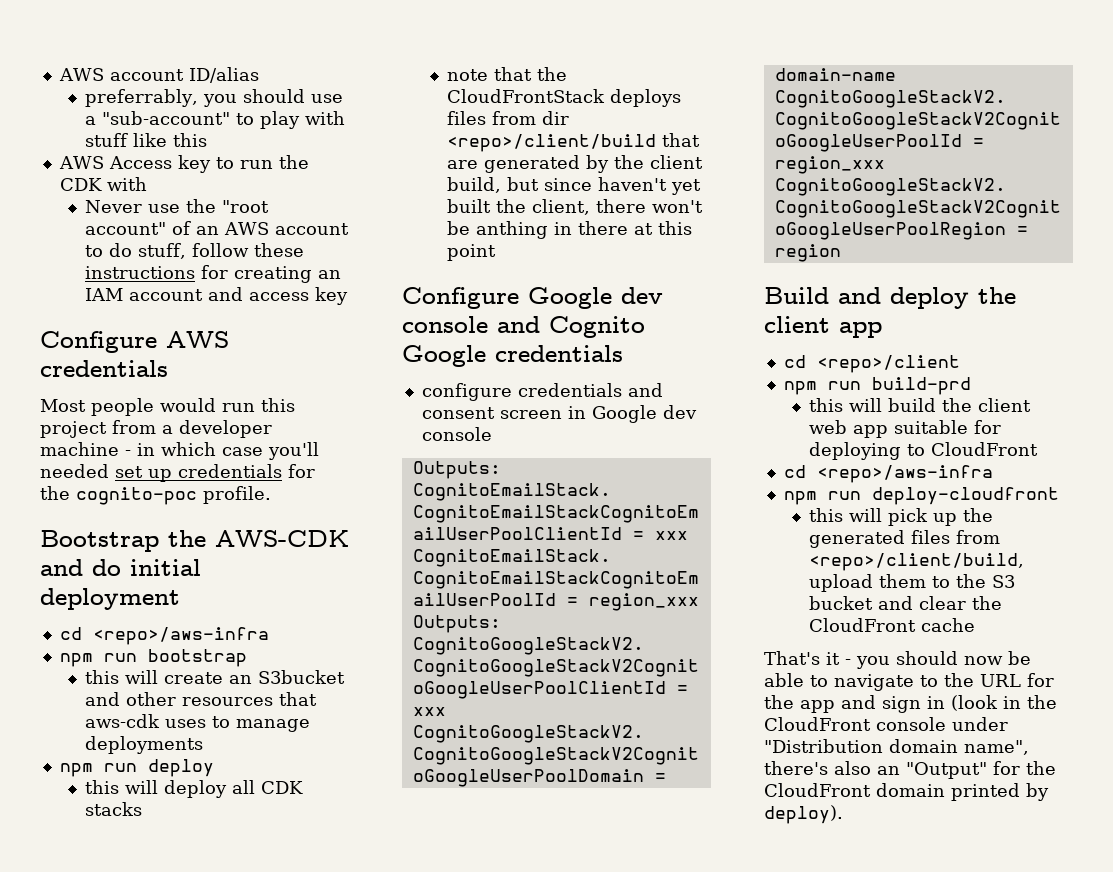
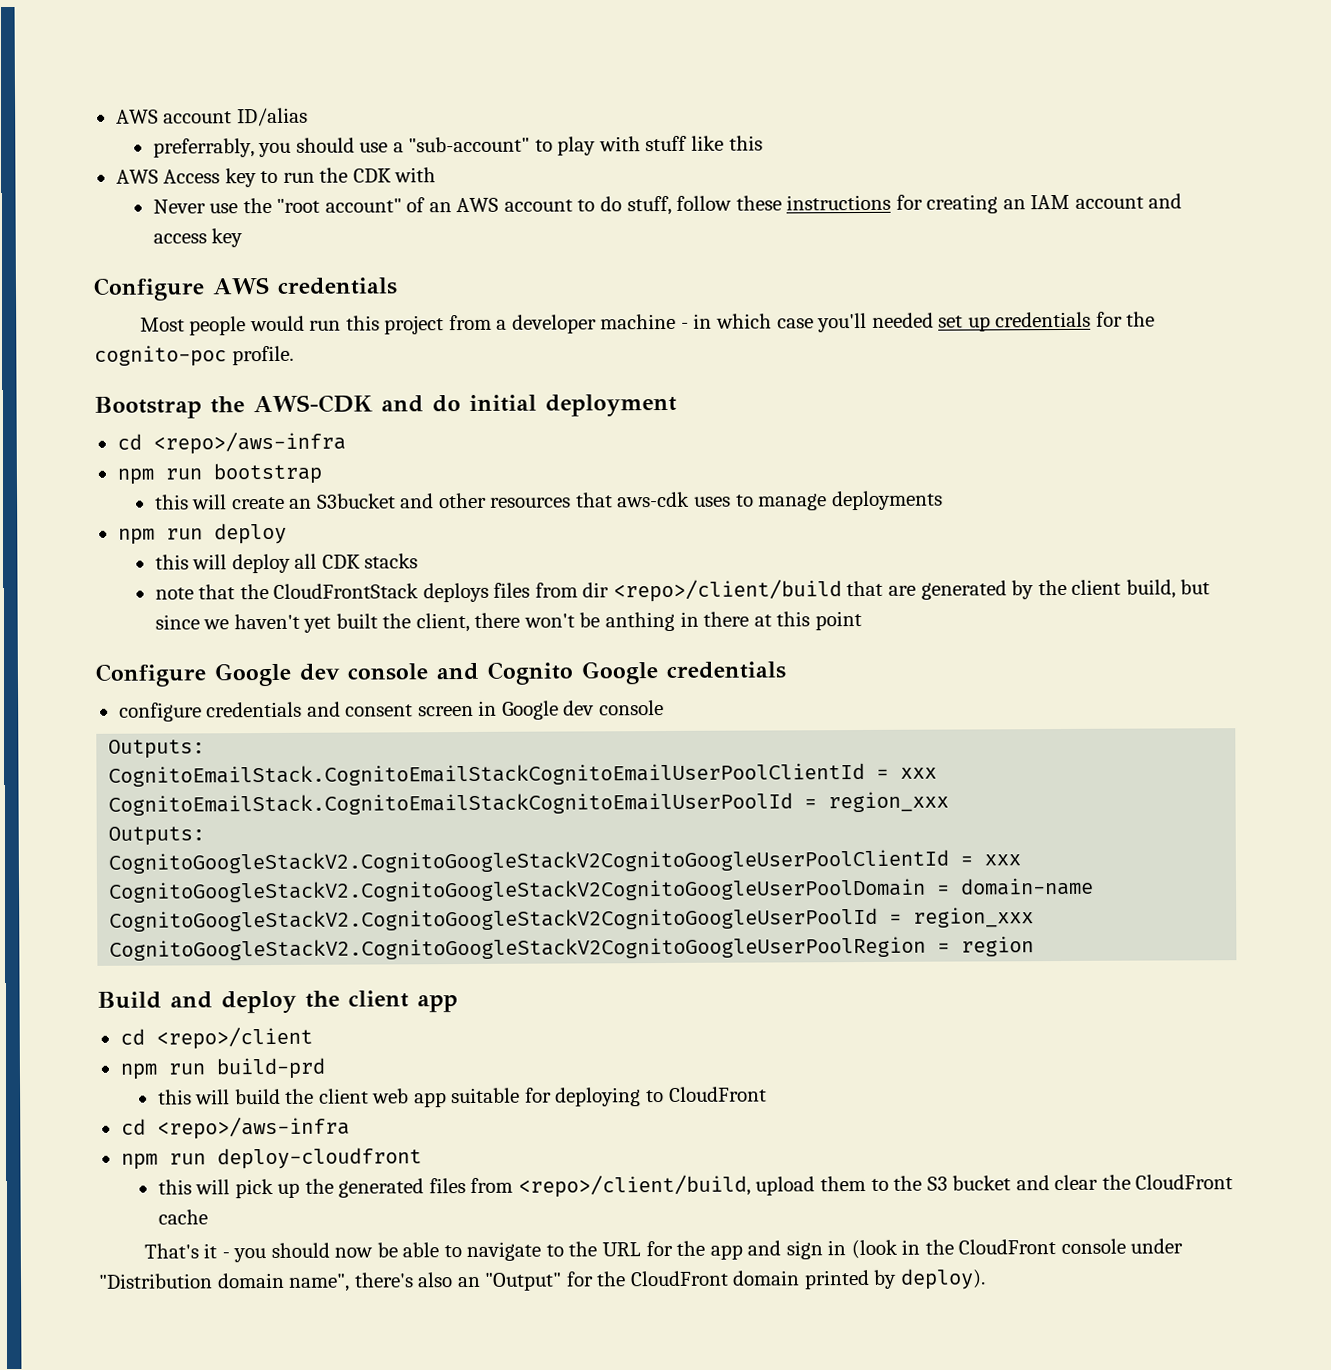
(593, 184) none -> [203,619,230,630] we

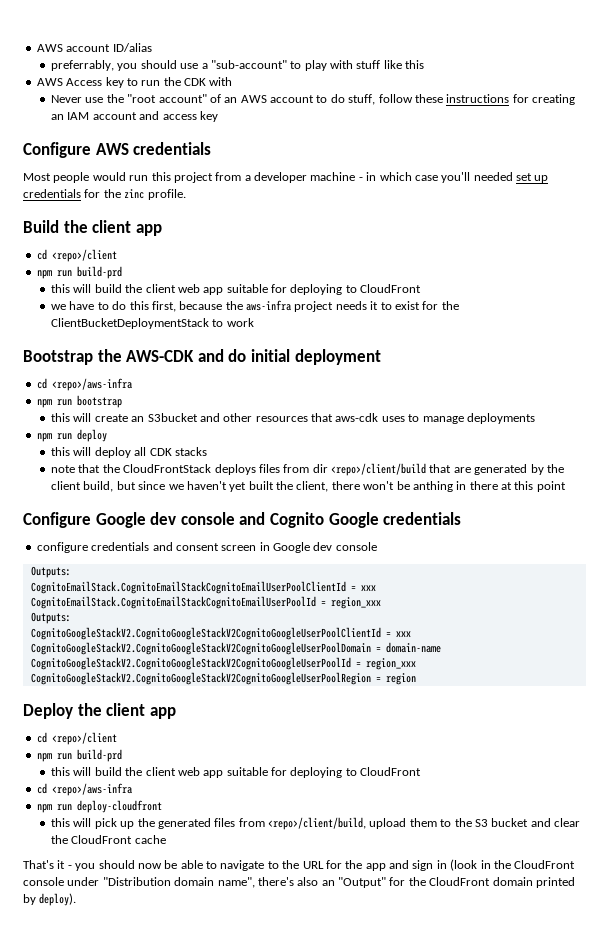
[94,345,227,367] cognito-poc -> [124,189,145,199] zinc
(294, 355) none -> [23,220,162,236] [36,249,117,262] [36,266,122,279] [51,284,422,295] [51,300,459,312] [51,318,254,329] // Build the client app // cd <repo>/client // npm run build-prd // this will build the client web app suitable for deploying to CloudFront // we have to do this first, because the aws-infra project needs it to exist for the ClientBucketDeploymentStack to work
[97,990,297,1014] Build and deploy -> [23,703,73,719] Deploy

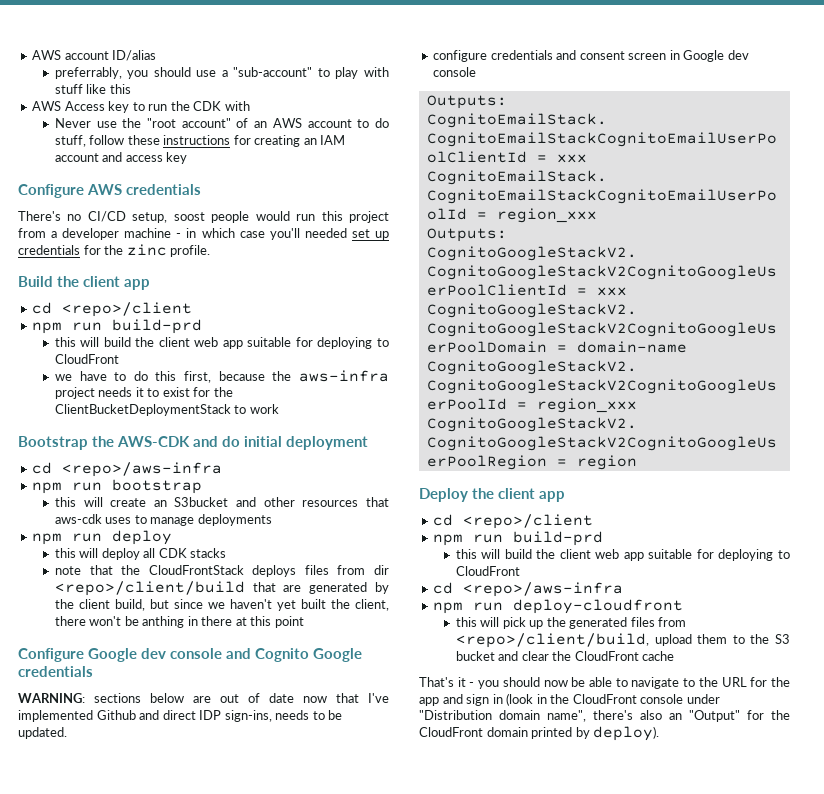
[23,173,51,181] Most -> [18,211,205,223] There's no CI/CD setup, soost
(462, 518) none -> [18,693,389,703] [18,710,343,722] [18,727,67,739] // WARNING: sections below are out of date now that I've implemented Github and direct IDP sign-ins, needs to be updated.

